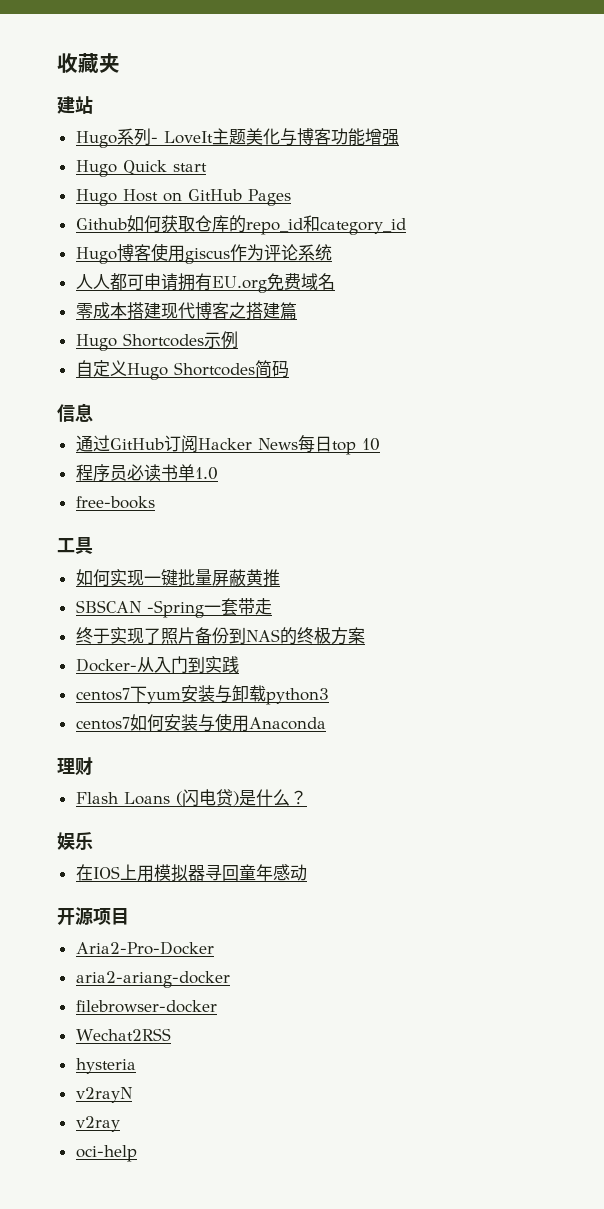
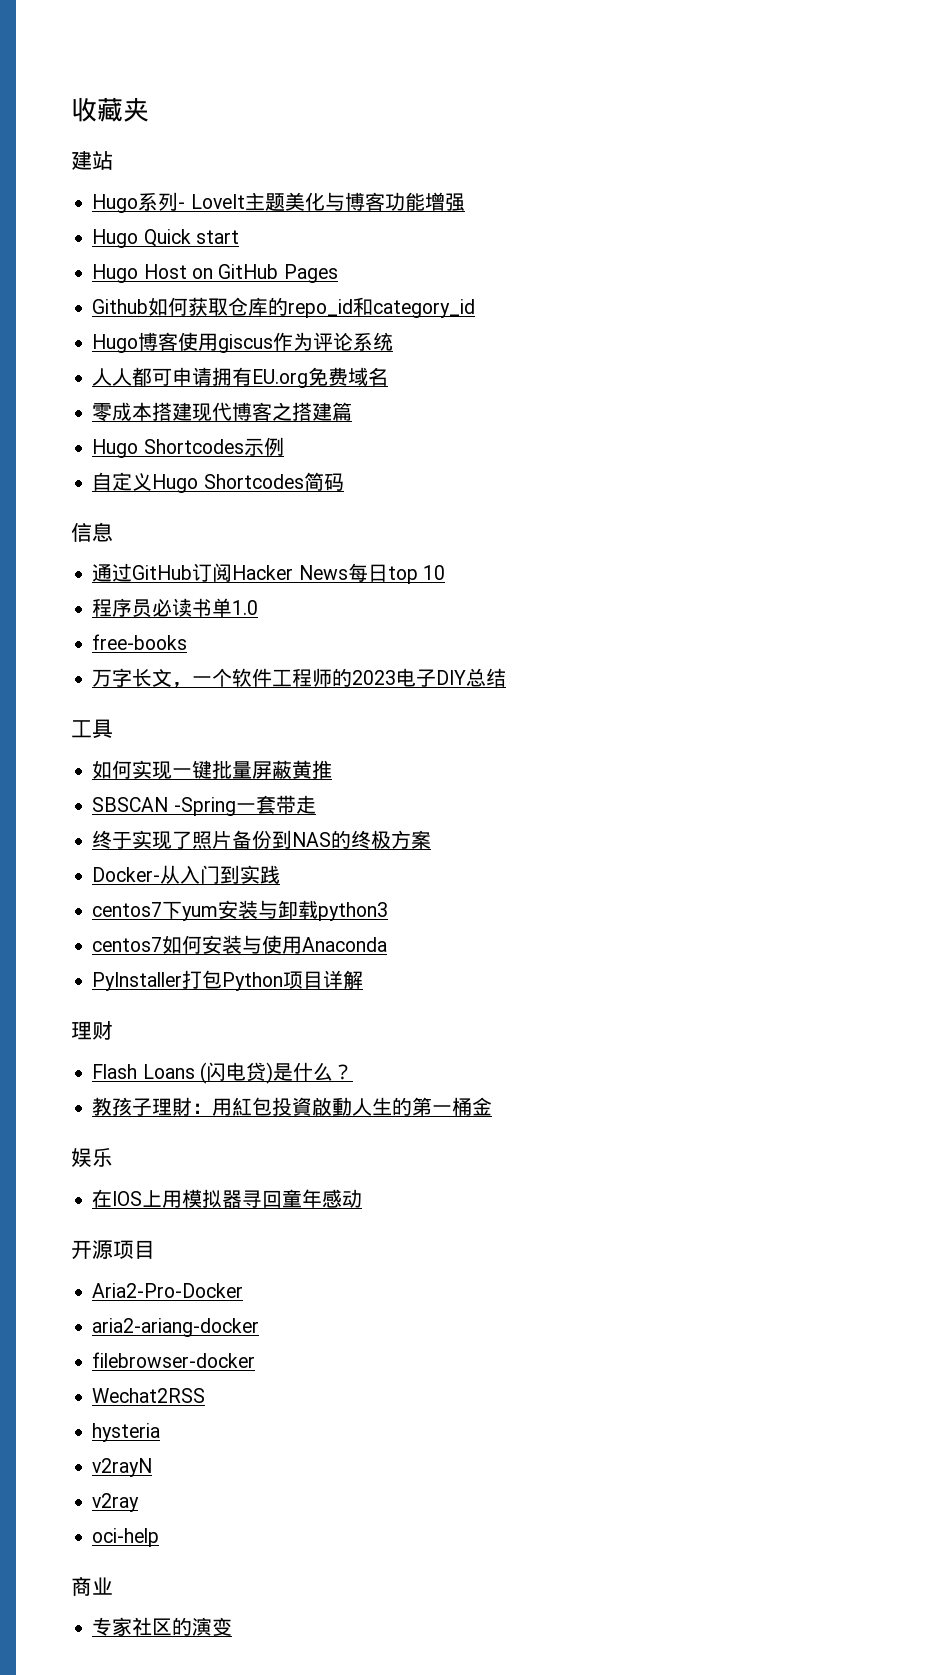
(155, 502) none -> [92,668,507,688] // 万字长文，一个软件工程师的2023电子DIY总结
(326, 723) none -> [92,970,364,991] // PyInstaller打包Python项目详解
(307, 797) none -> [92,1097,493,1116] // 教孩子理財：用紅包投資啟動人生的第一桶金
(137, 1153) none -> [71,1576,113,1596] [92,1617,233,1636] // 商业 // 专家社区的演变

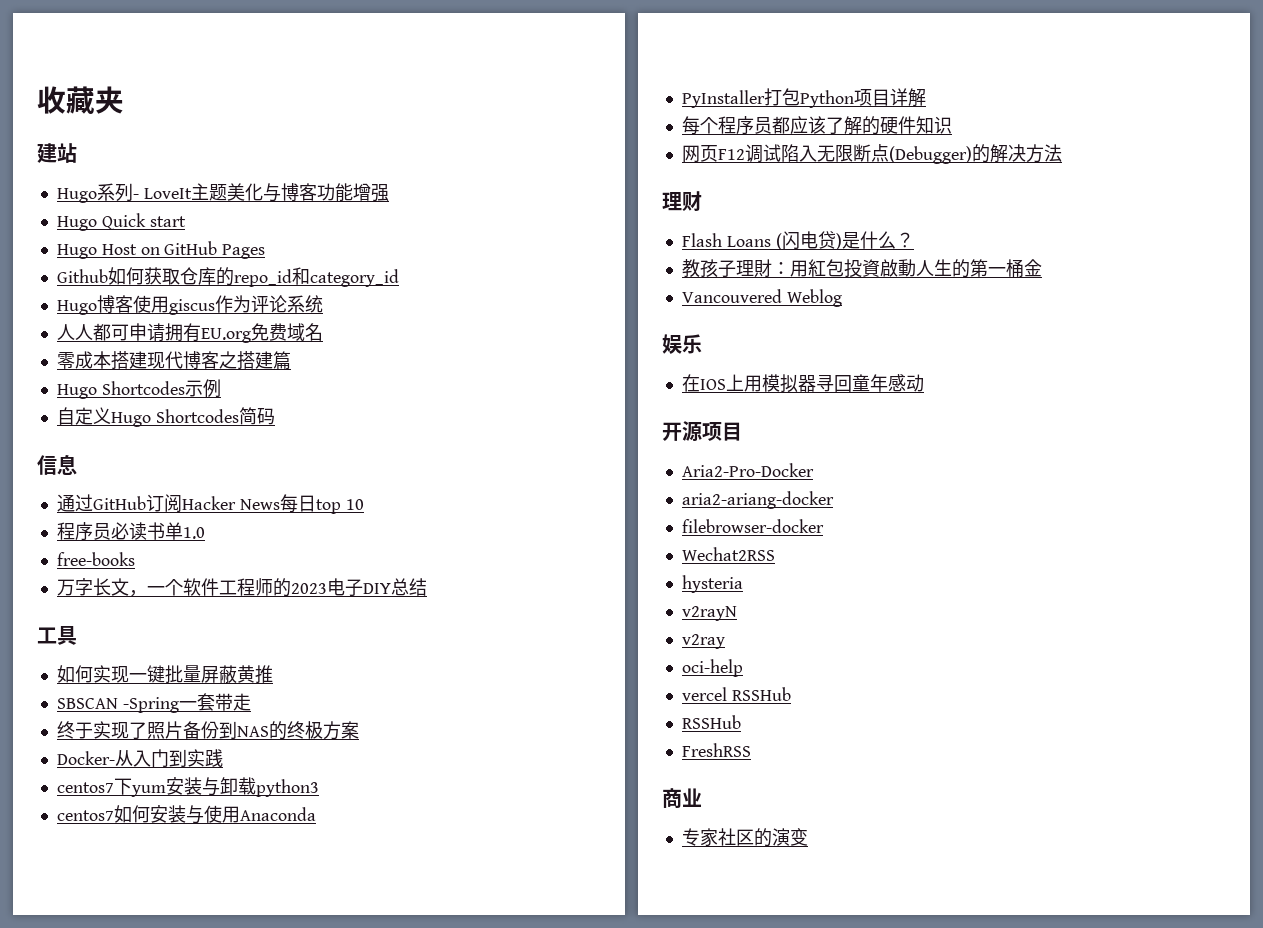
(364, 979) none -> [681,116,952,135] [681,144,1062,164] // 每个程序员都应该了解的硬件知识 // 网页F12调试陷入无限断点(Debugger)的解决方法
(493, 1106) none -> [681,289,842,307] // Vancouvered Weblog
(160, 1537) none -> [681,687,791,701] [681,715,741,729] [681,743,751,757] // vercel RSSHub // RSSHub // FreshRSS

